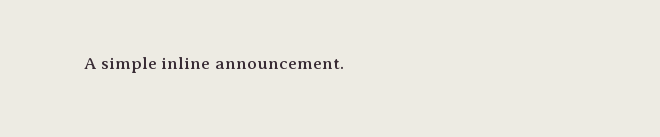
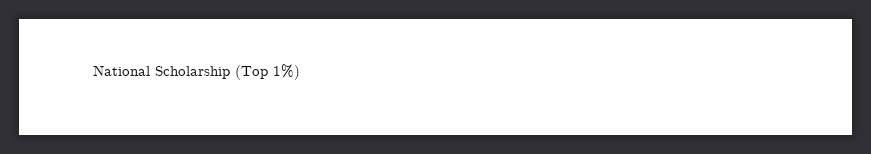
[84,57,345,73] A simple inline announcement. -> [93,64,300,80] National Scholarship (Top 1%)

